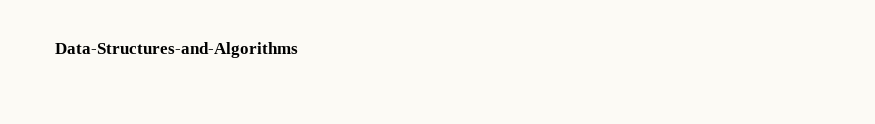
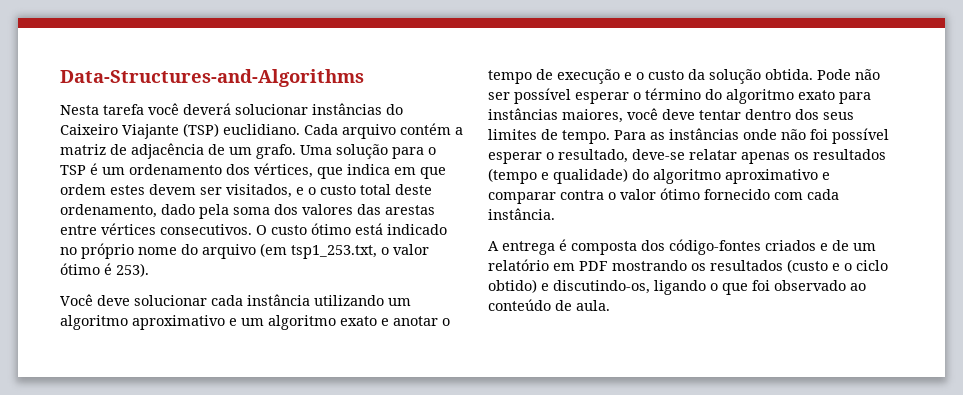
(298, 50) none -> [60,103,403,115] [60,123,463,139] [60,143,436,159] [60,163,446,179] [60,184,432,198] [60,204,435,219] [60,223,447,235] [60,243,429,259] [60,263,149,277] [60,294,411,306] [60,315,450,330] [488,69,880,84] [488,88,871,104] [488,108,854,123] [488,128,889,144] [488,149,886,164] [488,168,830,184] [488,188,839,204] [488,208,555,220] [488,239,876,255] [488,259,888,273] [488,279,866,295] [488,299,610,311] // Nesta tarefa você deverá solucionar instâncias do Caixeiro Viajante (TSP) euclidiano. Cada arquivo contém a matriz de adjacência de um grafo. Uma solução para o TSP é um ordenamento dos vértices, que indica em que ordem estes devem ser visitados, e o custo total deste ordenamento, dado pela soma dos valores das arestas entre vértices consecutivos. O custo ótimo está indicado no próprio nome do arquivo (em tsp1_253.txt, o valor ótimo é 253). // Você deve solucionar cada instância utilizando um algoritmo aproximativo e um algoritmo exato e anotar o tempo de execução e o custo da solução obtida. Pode não ser possível esperar o término do algoritmo exato para instâncias maiores, você deve tentar dentro dos seus limites de tempo. Para as instâncias onde não foi possível esperar o resultado, deve-se relatar apenas os resultados (tempo e qualidade) do algoritmo aproximativo e comparar contra o valor ótimo fornecido com cada instância. // A entrega é composta dos código-fontes criados e de um relatório em PDF mostrando os resultados (custo e o ciclo obtido) e discutindo-os, ligando o que foi observado ao conteúdo de aula.

